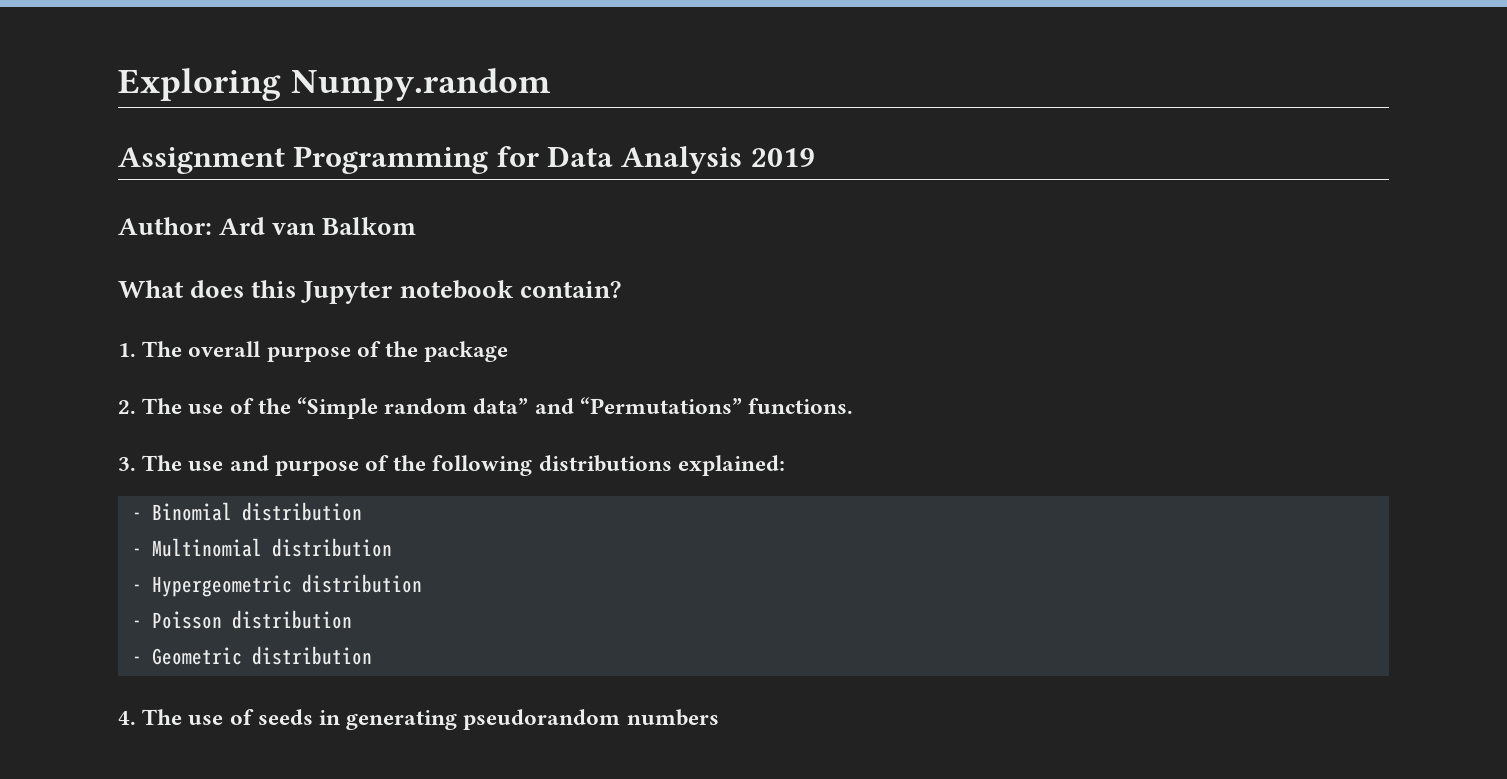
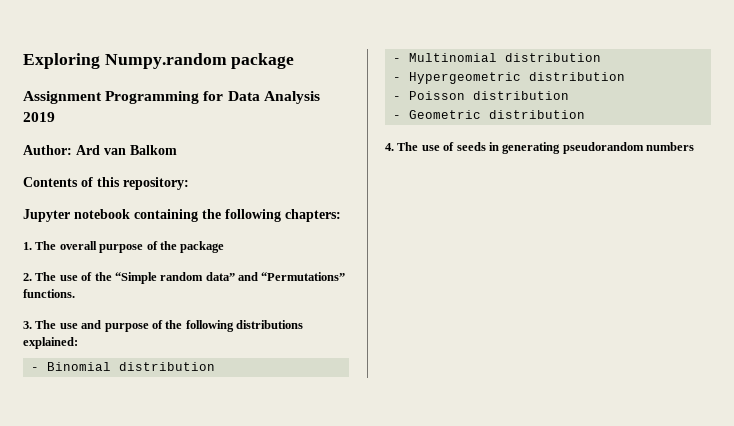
(551, 84) none -> [231,53,295,69] package
[118,280,621,304] What does this Jupyter notebook contain? -> [23,177,189,190] [23,209,341,222] Contents of this repository: // Jupyter notebook containing the following chapters:

